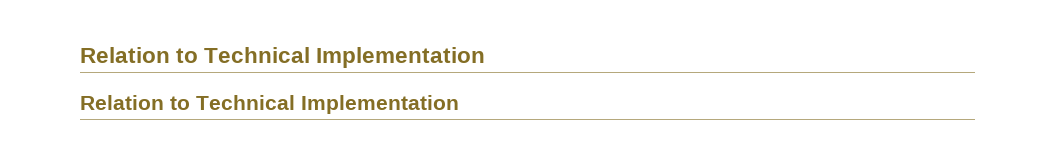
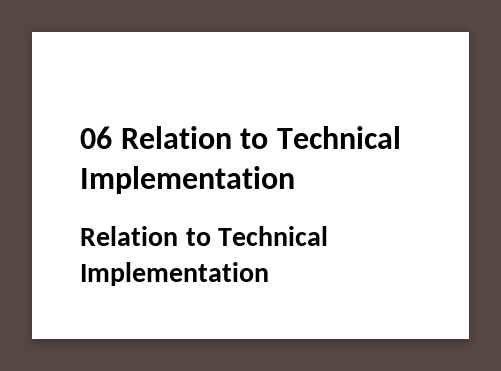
(80, 55) none -> [80,126,112,149] 06

